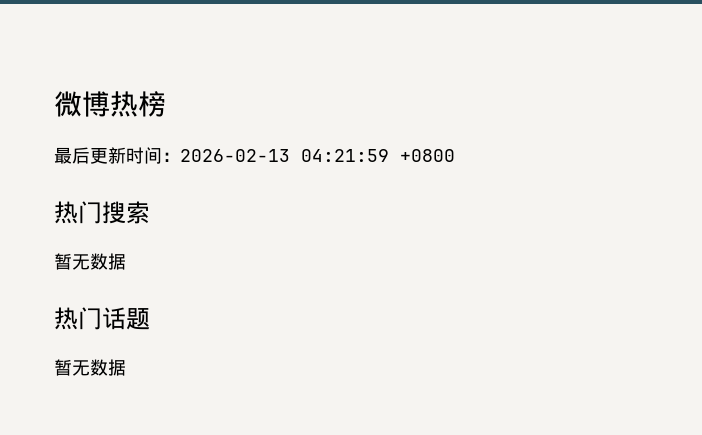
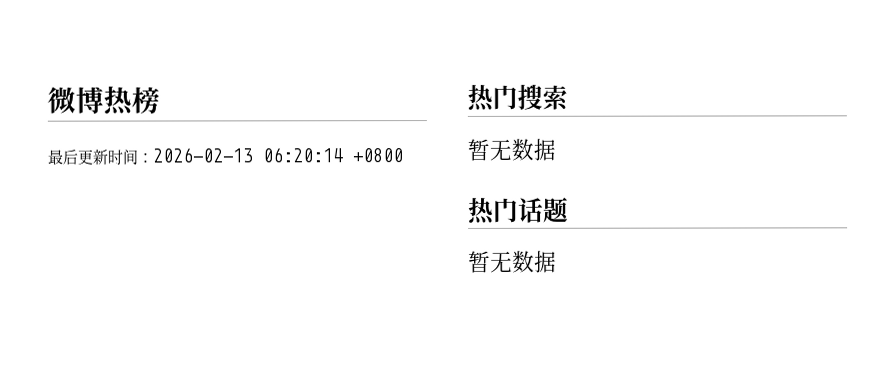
[301,149,389,162] 04:21:59 -> [262,147,343,163] 06:20:14

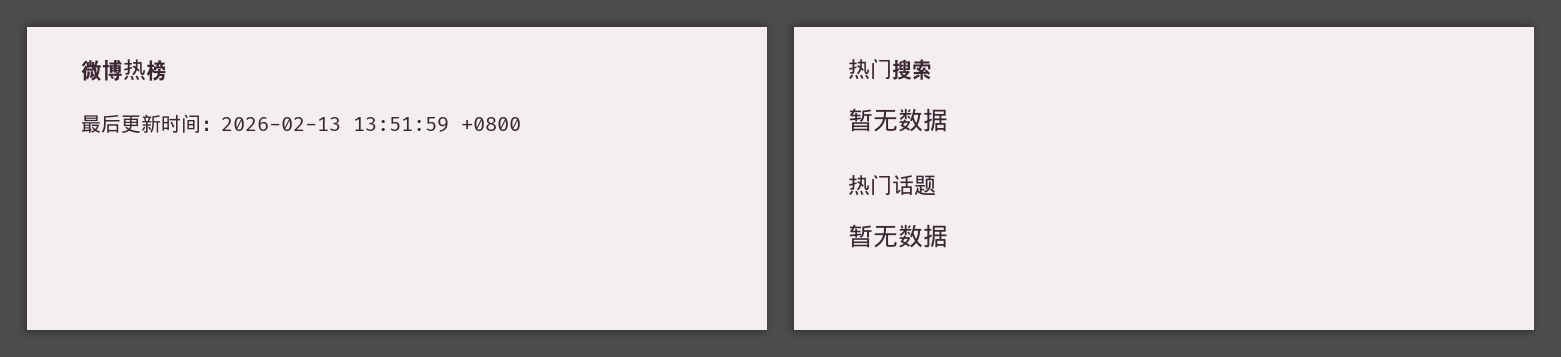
[262,147,343,163] 06:20:14 -> [353,117,449,132] 13:51:59

